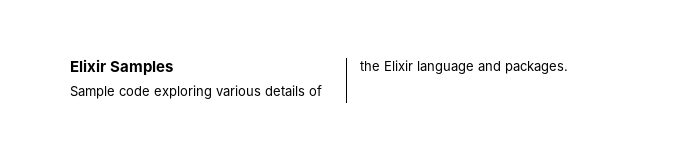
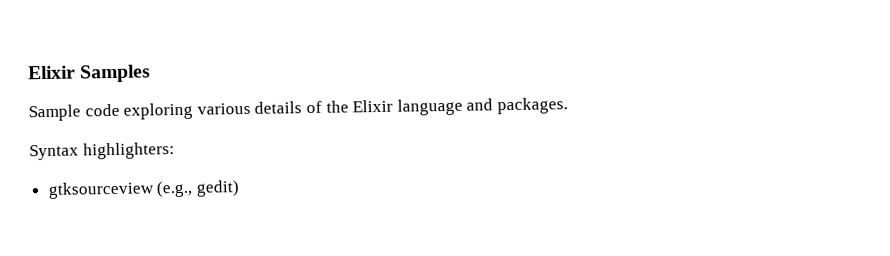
(568, 67) none -> [29,142,175,161] [47,180,239,199] // Syntax highlighters: // gtksourceview (e.g., gedit)

